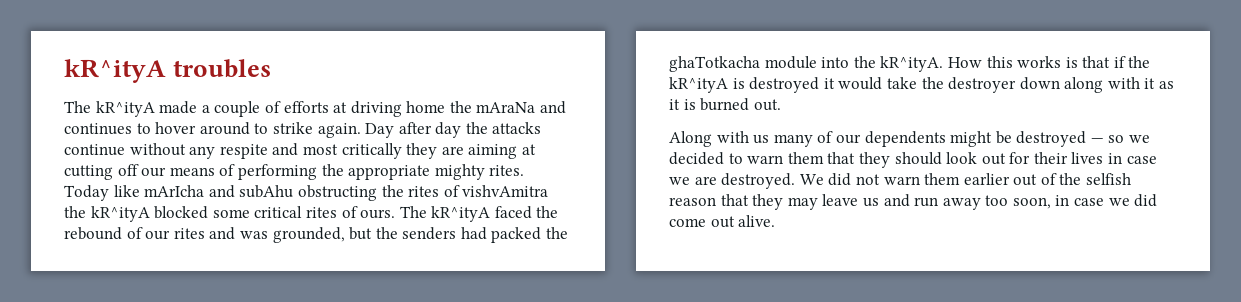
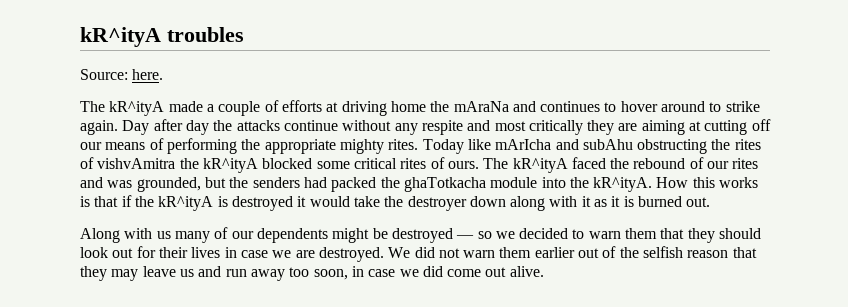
(272, 68) none -> [80,69,164,80] // Source: here.

